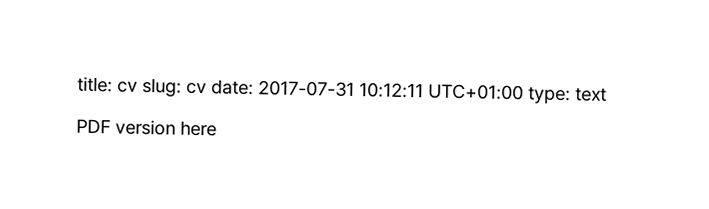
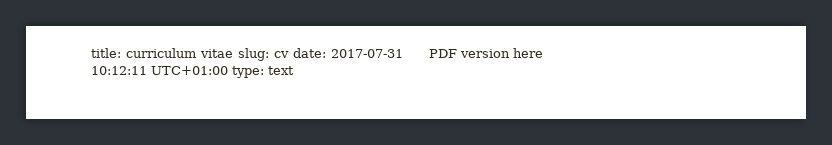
[117,81,138,93] cv -> [126,48,233,58] curriculum vitae

